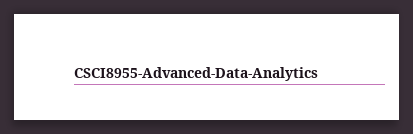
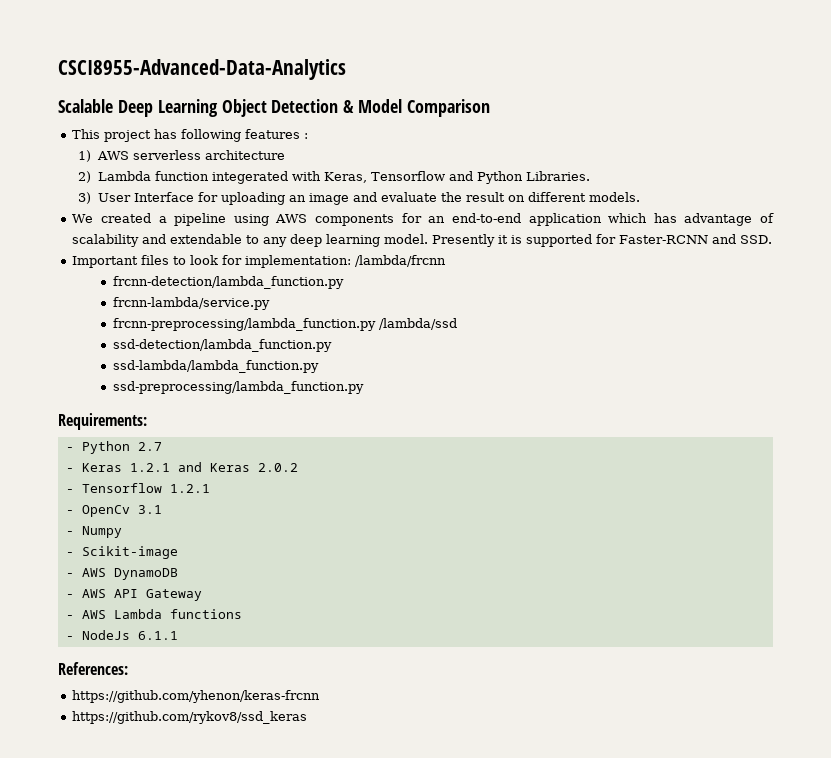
(318, 74) none -> [58,99,491,117] [72,129,309,142] [78,150,286,162] [78,171,591,184] [78,192,641,205] [72,213,774,226] [72,234,773,247] [72,255,447,268] [112,276,344,289] [112,297,270,310] [112,318,457,331] [112,339,332,352] [112,360,319,373] [112,381,364,394] [58,413,147,430] [65,441,162,454] [65,462,298,472] [65,483,210,493] [65,505,162,517] [65,526,122,538] [65,546,178,559] [65,568,178,580] [65,589,202,601] [65,609,242,619] [65,630,178,640] [58,662,128,675] [72,690,321,703] [72,711,308,724] // Scalable Deep Learning Object Detection & Model Comparison // This project has following features : // 1) AWS serverless architecture // 2) Lambda function integerated with Keras, Tensorflow and Python Libraries. // 3) User Interface for uploading an image and evaluate the result on different models. // We created a pipeline using AWS components for an end-to-end application which has advantage of scalability and extendable to any deep learning model. Presently it is supported for Faster-RCNN and SSD. // Important files to look for implementation: /lambda/frcnn // frcnn-detection/lambda_function.py // frcnn-lambda/service.py // frcnn-preprocessing/lambda_function.py /lambda/ssd // ssd-detection/lambda_function.py // ssd-lambda/lambda_function.py // ssd-preprocessing/lambda_function.py // Requirements: // - Python 2.7 // - Keras 1.2.1 and Keras 2.0.2 // - Tensorflow 1.2.1 // - OpenCv 3.1 // - Numpy // - Scikit-image // - AWS DynamoDB // - AWS API Gateway // - AWS Lambda functions // - NodeJs 6.1.1 // References: // https://github.com/yhenon/keras-frcnn // https://github.com/rykov8/ssd_keras

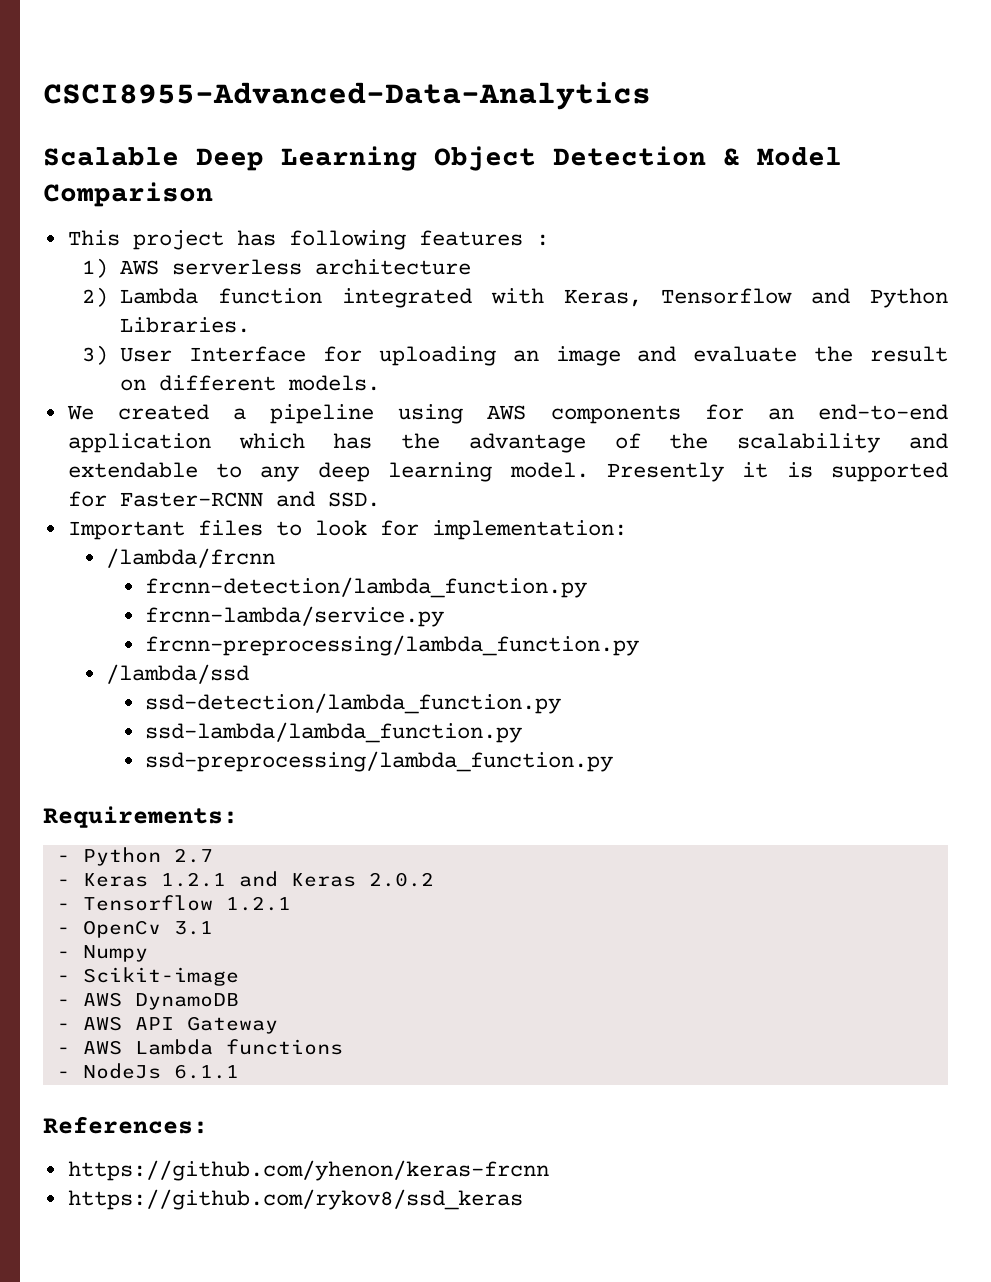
[212,171,289,184] integerated -> [341,288,472,308] integrated
(677, 218) none -> [401,433,441,449] the
(774, 218) none -> [669,433,709,449] the
(352, 261) none -> (627, 530) //
(376, 324) none -> (640, 645) //

